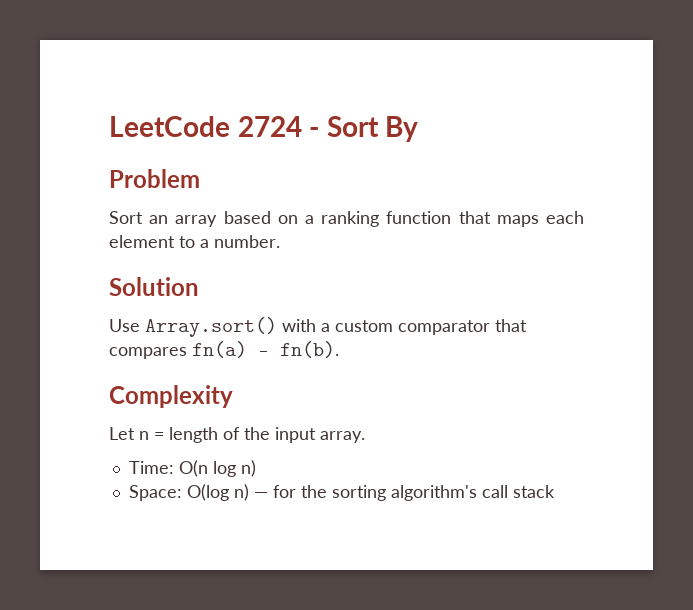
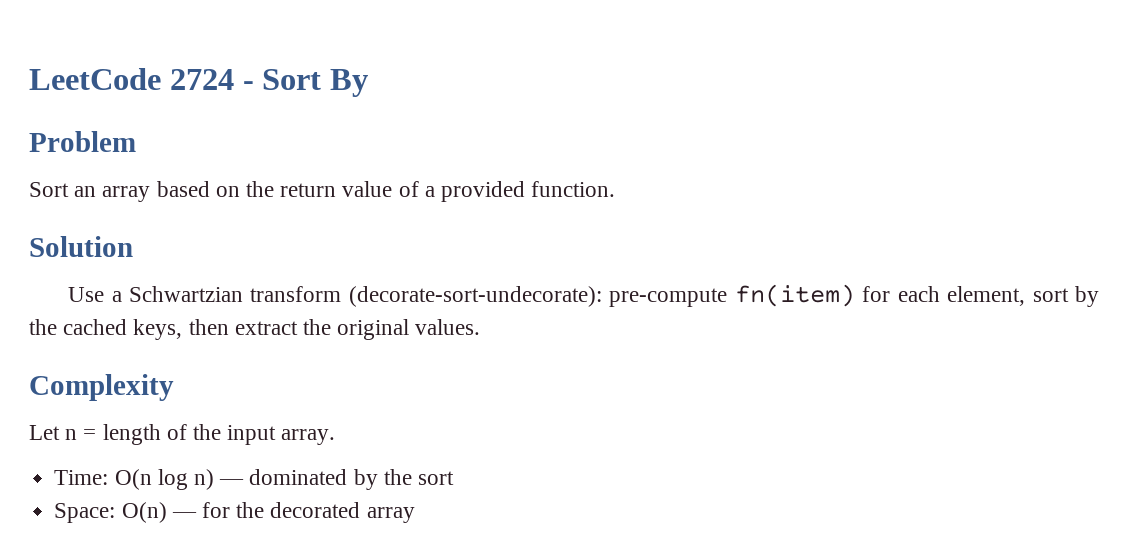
[305,211,584,227] [109,235,280,248] [109,277,199,296] [109,317,527,337] [109,341,339,359] a ranking function that maps each element to a number. // Solution // Use Array.sort() with a custom comparator that compares fn(a) - fn(b). -> [246,181,616,202] [29,236,133,257] [68,284,1099,307] [29,319,481,340] the return value of a provided function. // Solution // Use a Schwartzian transform (decorate-sort-undecorate): pre-compute fn(item) for each element, sort by the cached keys, then extract the original values.
(256, 468) none -> [219,469,454,490] — dominated by the sort
[186,484,249,501] O(log n) -> [121,502,167,523] O(n)
[331,485,555,501] sorting algorithm's call stack -> [270,502,415,523] decorated array

